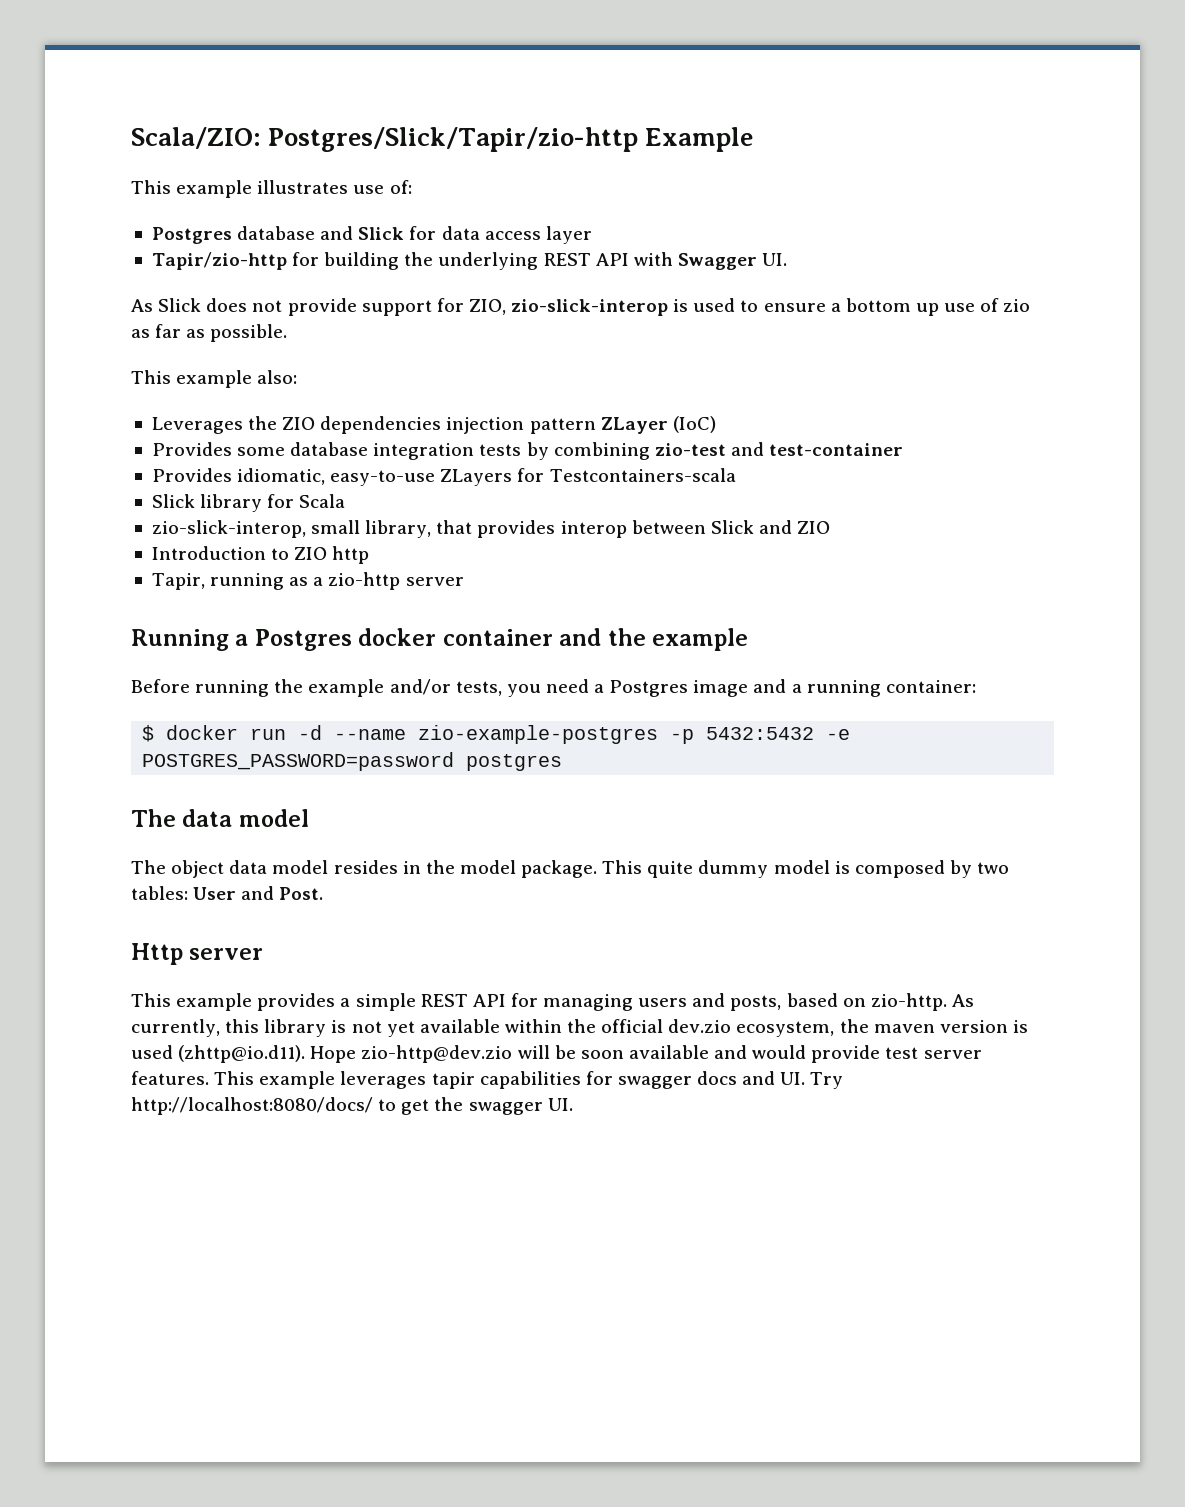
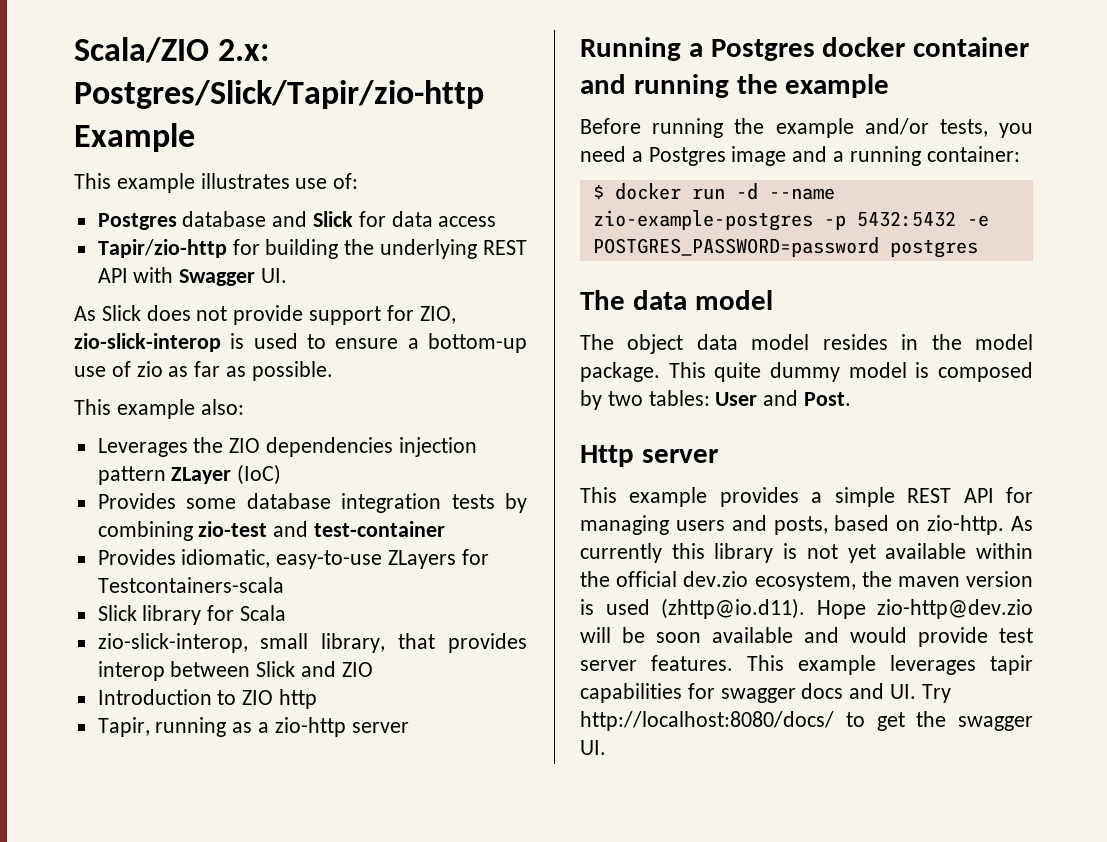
[131,127,261,149] Scala/ZIO: -> [74,37,270,63] Scala/ZIO 2.x:
[545,226,592,244] layer -> (497, 221) none
[845,298,939,316] bottom up -> [427,333,527,353] bottom-up
(602, 637) none -> [633,74,729,98] running
[131,1019,220,1037] currently, -> [580,543,662,563] currently

